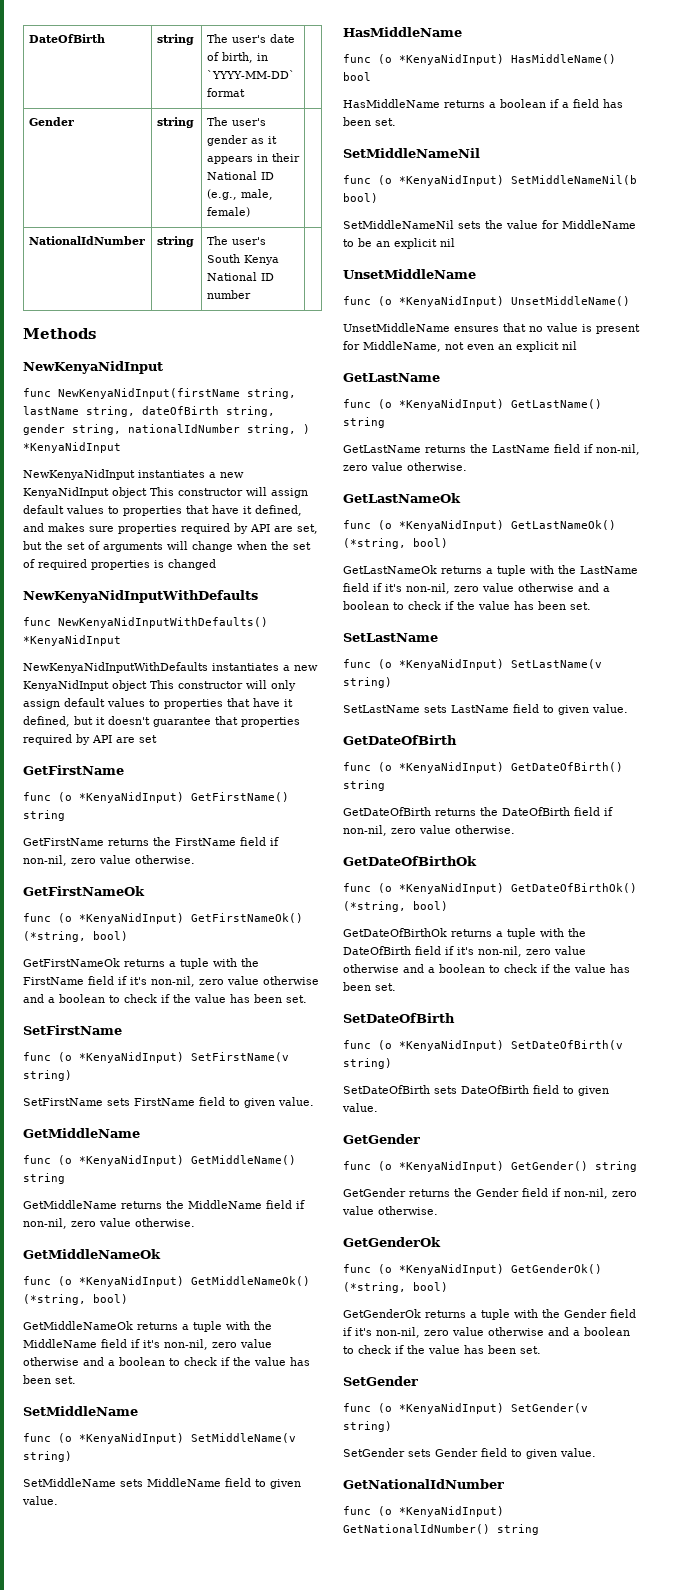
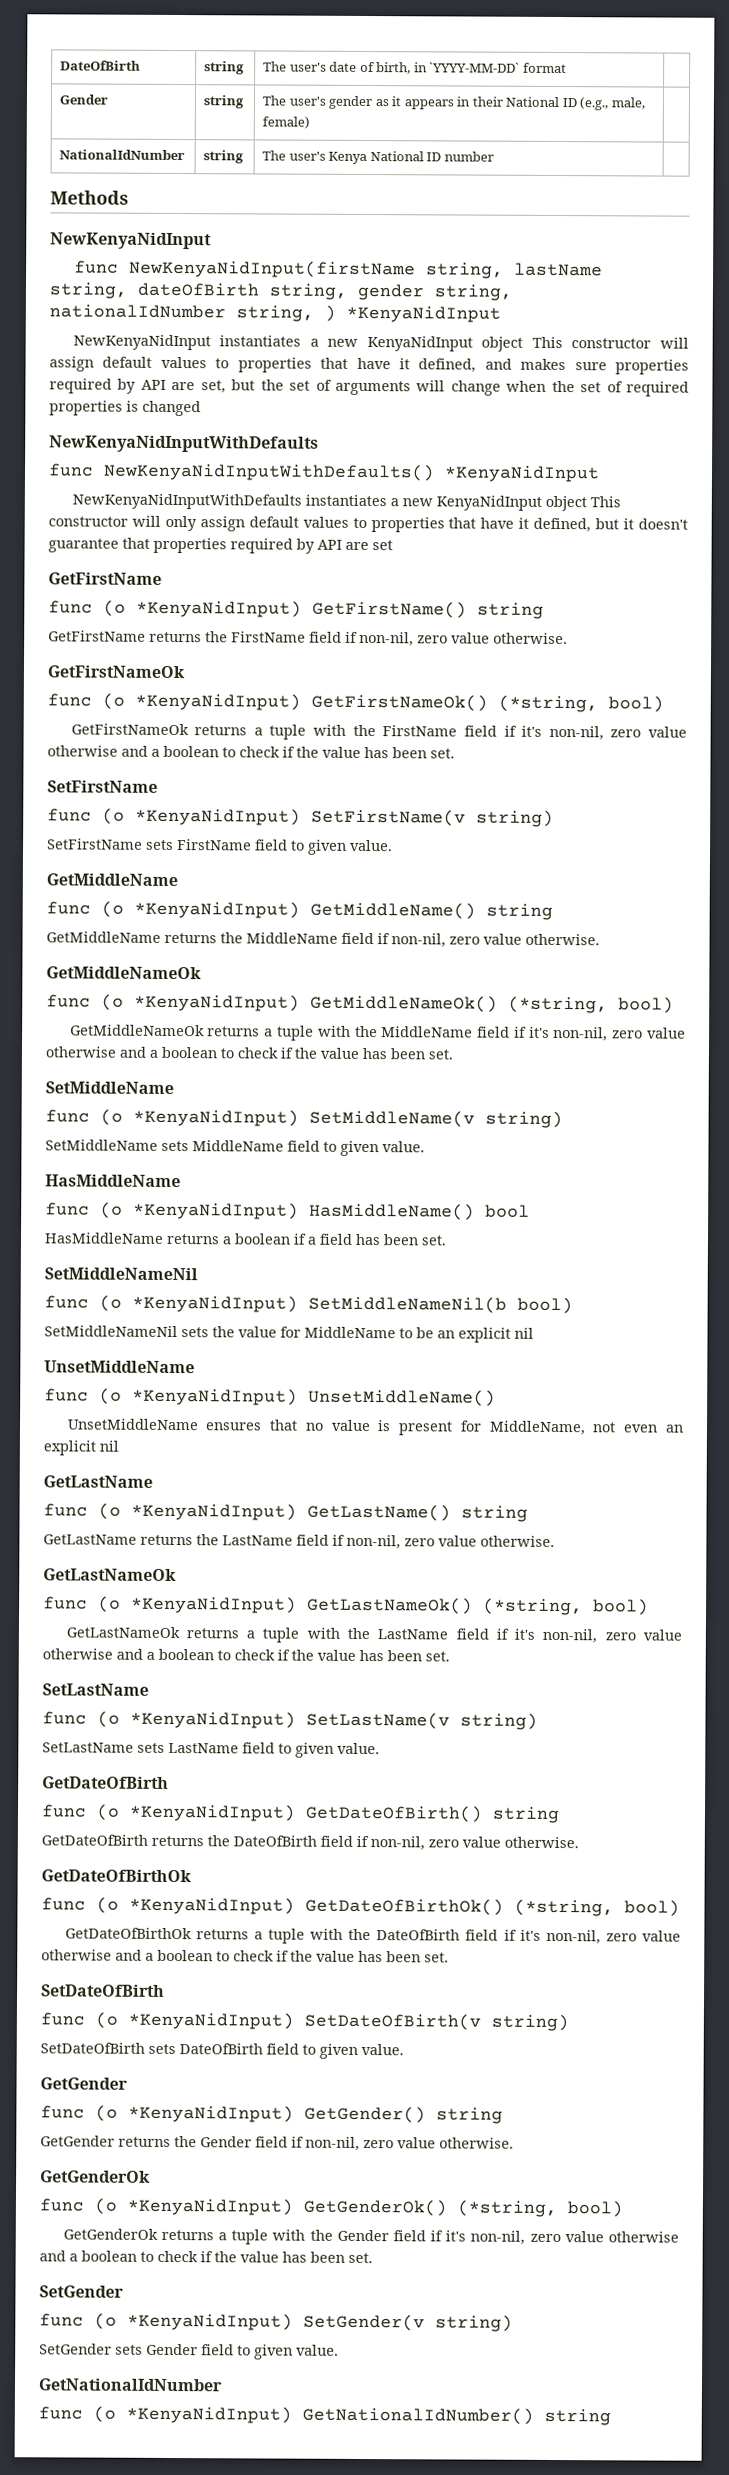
[206,254,240,263] South -> (326, 156) none

